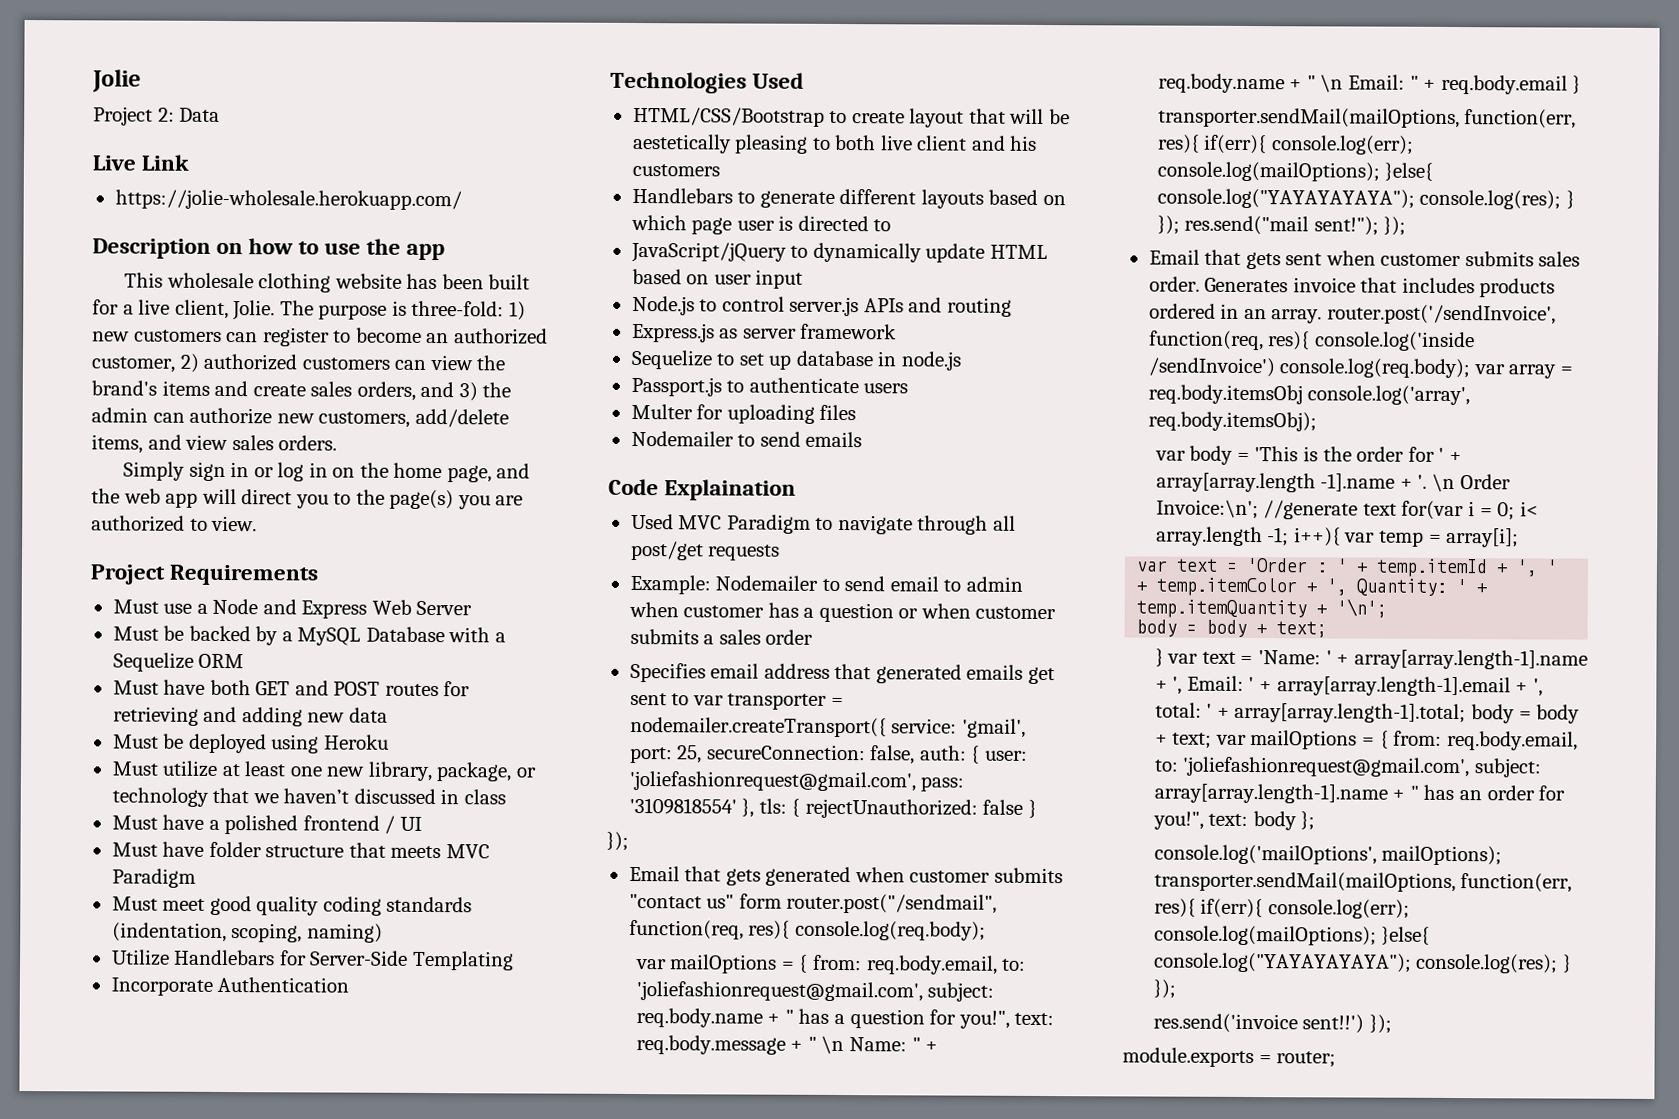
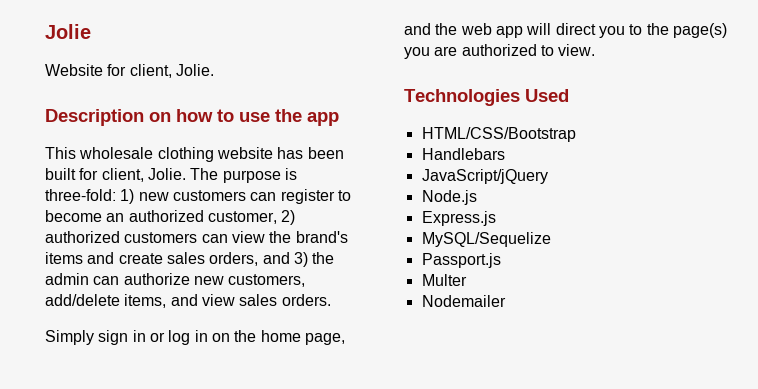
[93,106,221,126] [92,154,190,171] [114,189,462,211] Project 2: Data // Live Link // https://jolie-wholesale.herokuapp.com/ -> [45,64,214,78] Website for client, Jolie.
[122,299,171,315] a live -> (99, 174) none
[90,564,319,586] [112,598,473,619] [112,625,506,646] [112,652,245,672] [112,679,471,697] [112,706,388,727] [112,733,389,754] [111,760,536,782] [111,787,506,807] [111,814,422,835] [111,841,490,859] [111,868,196,888] [111,895,473,916] [111,922,383,943] [111,949,514,971] [110,976,350,996] [610,71,805,94] [632,106,1070,128] [631,133,1038,154] [631,163,720,177] [631,187,1066,209] [630,214,892,235] [630,241,1048,263] [631,268,804,289] [631,295,1012,317] [631,322,898,343] [630,349,962,371] [630,376,909,397] [630,403,857,424] [630,430,863,448] [608,478,797,501] [630,513,1016,535] [629,540,781,561] [629,574,1023,595] [628,601,1057,623] [629,628,814,645] [629,662,1055,685] [629,692,844,710] [629,716,1026,738] [629,744,1028,765] [628,770,965,792] [628,797,1037,819] [606,831,629,851] [628,865,1063,887] [628,893,998,914] [628,919,986,941] [634,954,1027,975] [635,981,995,1002] [635,1008,1055,1029] [635,1035,939,1055] [1157,73,1582,95] [1157,107,1577,129] [1156,134,1414,155] [1156,161,1434,182] [1156,188,1575,210] [1156,215,1407,236] [1148,249,1581,270] [1148,276,1556,298] [1148,303,1556,325] [1148,330,1475,352] [1147,357,1573,379] [1147,384,1471,406] [1147,411,1317,432] [1154,445,1462,465] [1155,472,1511,493] [1155,499,1539,521] [1155,526,1520,548] [1136,557,1559,578] [1136,577,1488,597] [1136,598,1388,619] [1136,619,1328,638] [1154,648,1588,670] [1154,675,1543,697] [1154,702,1581,724] [1154,730,1578,751] [1153,756,1542,778] [1153,783,1566,804] [1152,811,1316,831] [1153,844,1503,866] [1153,871,1573,893] [1153,898,1410,919] [1153,925,1431,946] [1152,952,1572,974] [1152,979,1176,999] [1152,1013,1392,1034] [1122,1047,1337,1068] Project Requirements // Must use a Node and Express Web Server // Must be backed by a MySQL Database with a Sequelize ORM // Must have both GET and POST routes for retrieving and adding new data // Must be deployed using Heroku // Must utilize at least one new library, package, or technology that we haven’t discussed in class // Must have a polished frontend / UI // Must have folder structure that meets MVC Paradigm // Must meet good quality coding standards (indentation, scoping, naming) // Utilize Handlebars for Server-Side Templating // Incorporate Authentication // Technologies Used // HTML/CSS/Bootstrap to create layout that will be aestetically pleasing to both live client and his customers // Handlebars to generate different layouts based on which page user is directed to // JavaScript/jQuery to dynamically update HTML based on user input // Node.js to control server.js APIs and routing // Express.js as server framework // Sequelize to set up database in node.js // Passport.js to authenticate users // Multer for uploading files // Nodemailer to send emails // Code Explaination // Used MVC Paradigm to navigate through all post/get requests // Example: Nodemailer to send email to admin when customer has a question or when customer submits a sales order // Specifies email address that generated emails get sent to var transporter = nodemailer.createTransport({ service: 'gmail', port: 25, secureConnection: false, auth: { user: 'joliefashionrequest@gmail.com', pass: '3109818554' }, tls: { rejectUnauthorized: false } // }); // Email that gets generated when customer submits "contact us" form router.post("/sendmail", function(req, res){ console.log(req.body); // var mailOptions = { from: req.body.email, to: 'joliefashionrequest@gmail.com', subject: req.body.name + " has a question for you!", text: req.body.message + " \n Name: " + req.body.name + " \n Email: " + req.body.email } // transporter.sendMail(mailOptions, function(err, res){ if(err){ console.log(err); console.log(mailOptions); }else{ console.log("YAYAYAYAYA"); console.log(res); } }); res.send("mail sent!"); }); // Email that gets sent when customer submits sales order. Generates invoice that includes products ordered in an array. router.post('/sendInvoice', function(req, res){ console.log('inside /sendInvoice') console.log(req.body); var array = req.body.itemsObj console.log('array', req.body.itemsObj); // var body = 'This is the order for ' + array[array.length -1].name + '. \n Order Invoice:\n'; //generate text for(var i = 0; i< array.length -1; i++){ var temp = array[i]; // var text = 'Order : ' + temp.itemId + ', ' + temp.itemColor + ', Quantity: ' + temp.itemQuantity + '\n'; // body = body + text; // } var text = 'Name: ' + array[array.length-1].name + ', Email: ' + array[array.length-1].email + ', total: ' + array[array.length-1].total; body = body + text; var mailOptions = { from: req.body.email, to: 'joliefashionrequest@gmail.com', subject: array[array.length-1].name + " has an order for you!", text: body }; // console.log('mailOptions', mailOptions); transporter.sendMail(mailOptions, function(err, res){ if(err){ console.log(err); console.log(mailOptions); }else{ console.log("YAYAYAYAYA"); console.log(res); } }); // res.send('invoice sent!!') }); // module.exports = router; -> [404,89,569,106] [421,127,576,142] [421,148,505,160] [421,169,548,184] [421,190,477,205] [421,211,496,226] [421,232,551,247] [421,253,501,268] [421,274,467,286] [421,295,506,307] Technologies Used // HTML/CSS/Bootstrap // Handlebars // JavaScript/jQuery // Node.js // Express.js // MySQL/Sequelize // Passport.js // Multer // Nodemailer

